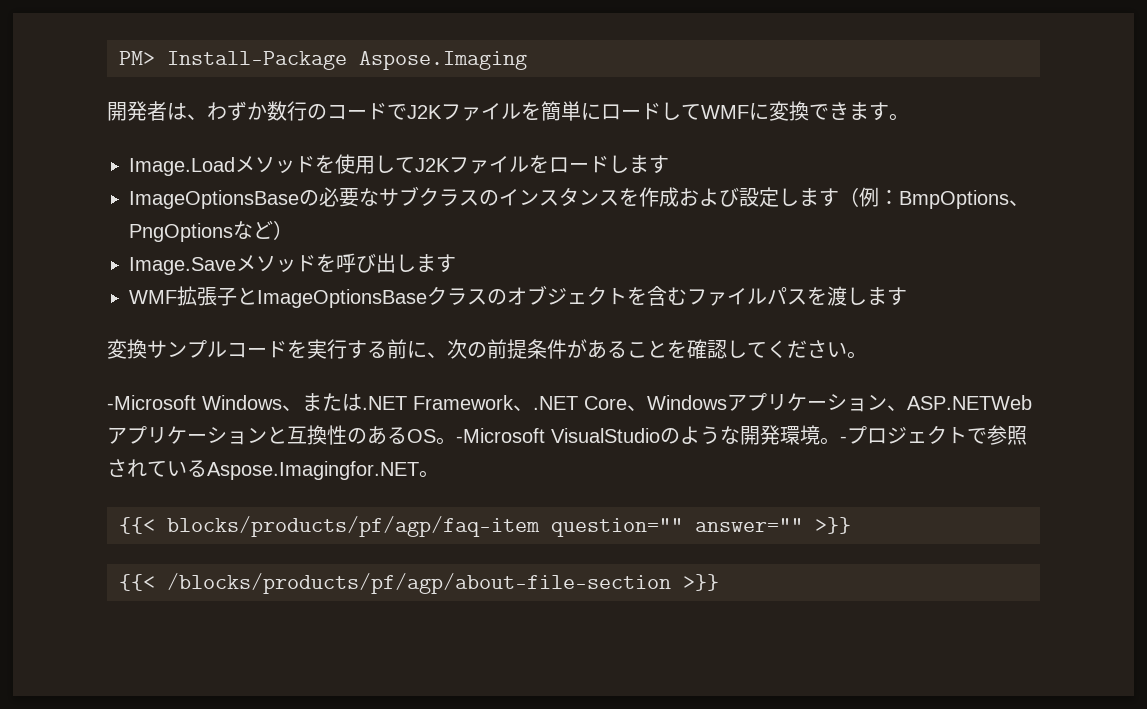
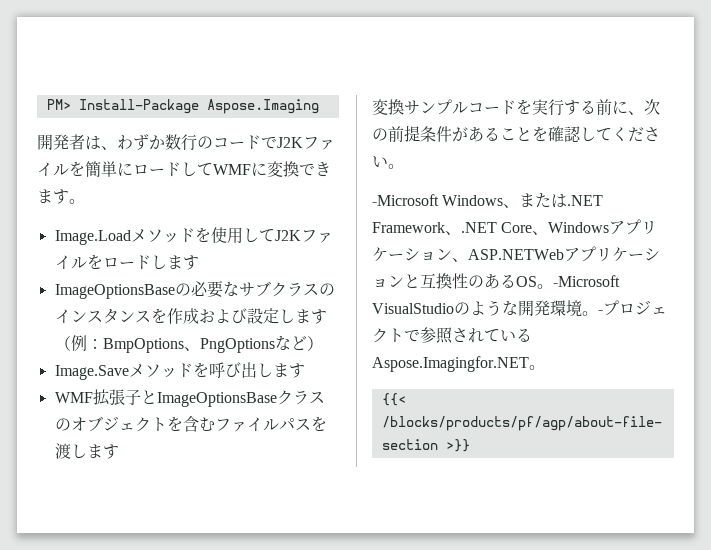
[119,516,851,537] // {{< blocks/products/pf/agp/faq-item question="" answer="" >}} -> (545, 367) none

